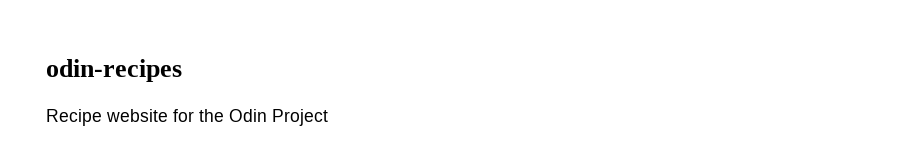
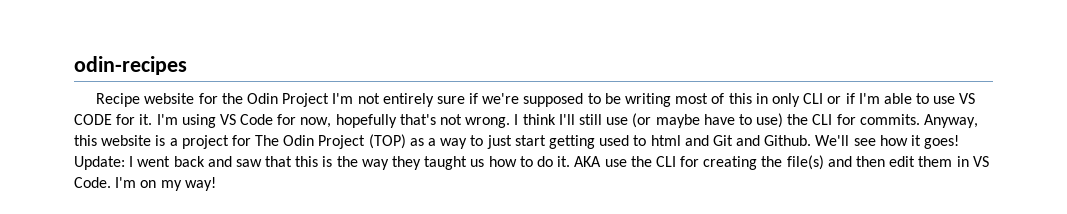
(328, 117) none -> [332,93,976,107] [74,113,978,128] [74,134,960,149] [74,155,989,170] [74,177,216,191] I'm not entirely sure if we're supposed to be writing most of this in only CLI or if I'm able to use VS CODE for it. I'm using VS Code for now, hopefully that's not wrong. I think I'll still use (or maybe have to use) the CLI for commits. Anyway, this website is a project for The Odin Project (TOP) as a way to just start getting used to html and Git and Github. We'll see how it goes! Update: I went back and saw that this is the way they taught us how to do it. AKA use the CLI for creating the file(s) and then edit them in VS Code. I'm on my way!

